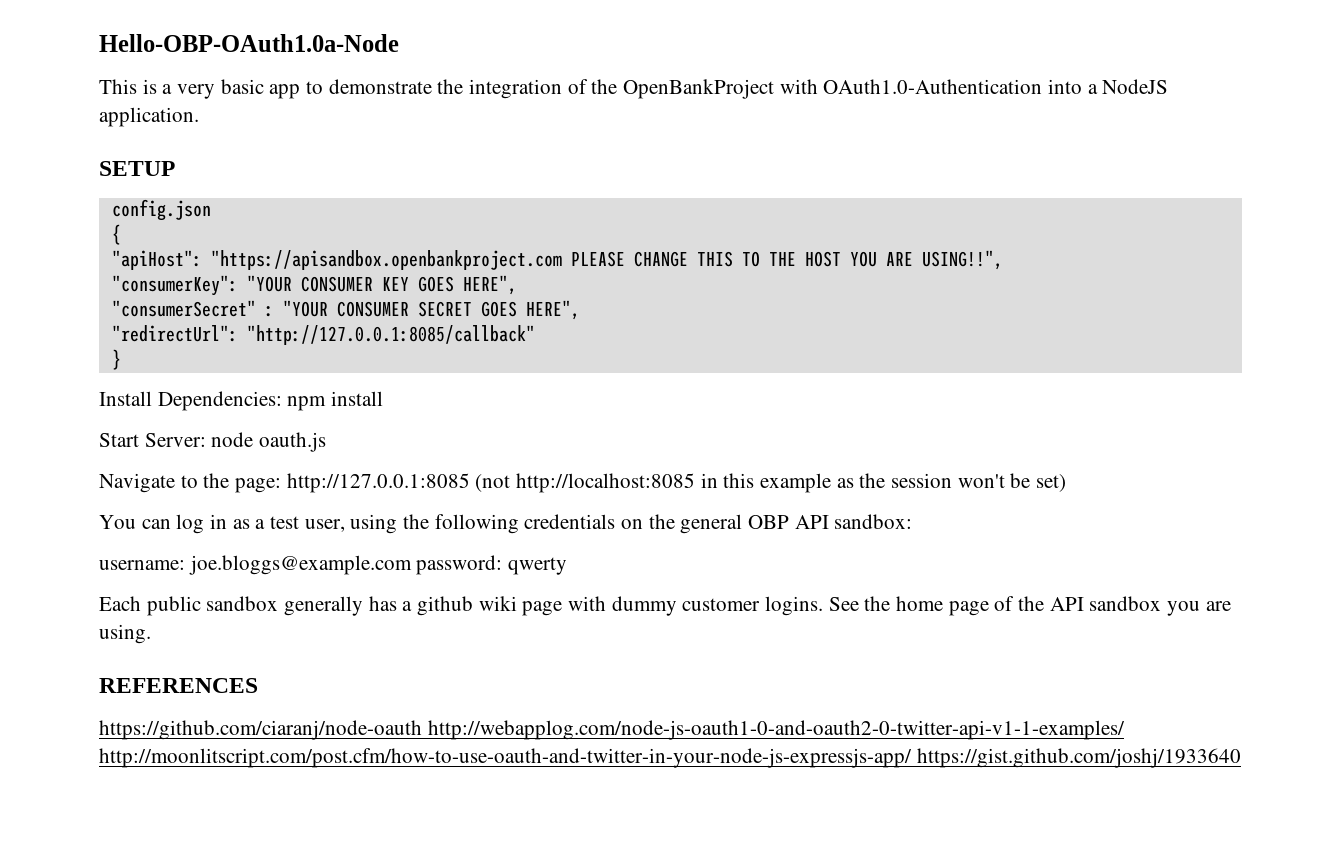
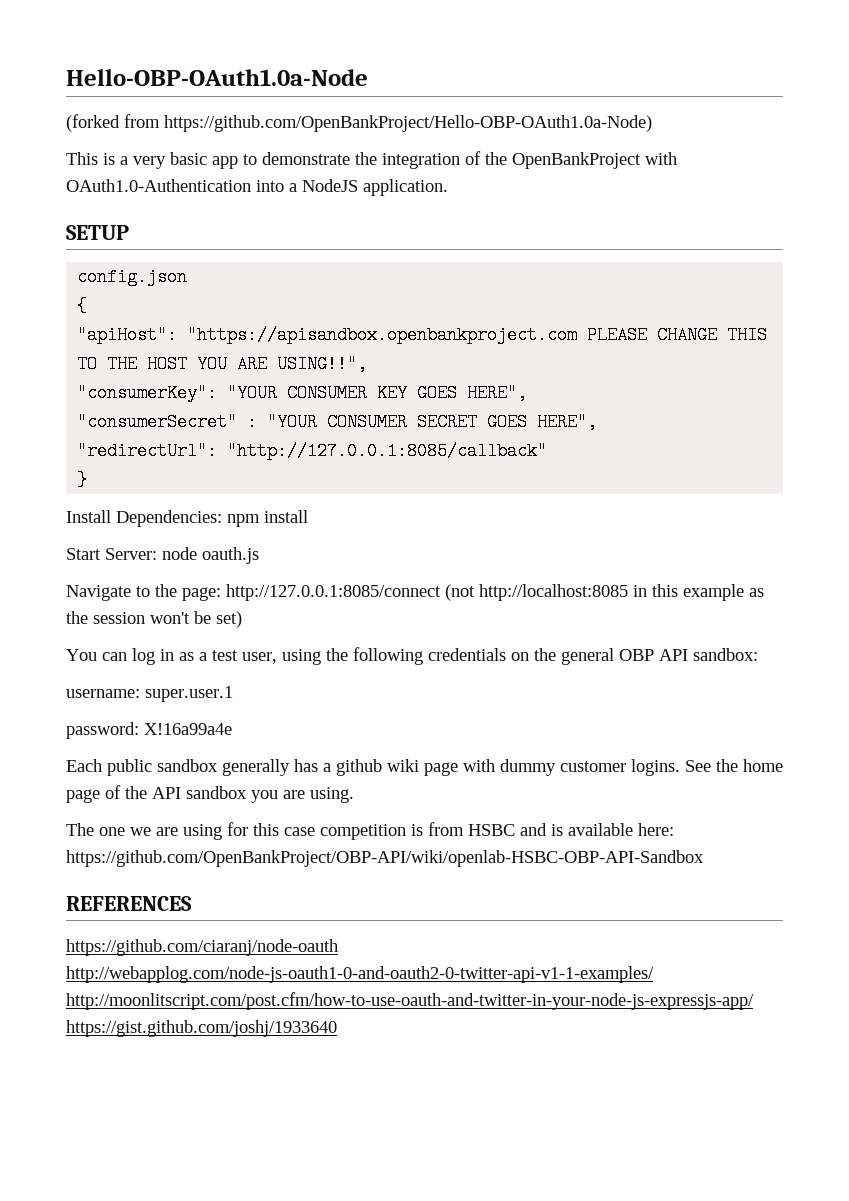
(399, 43) none -> [66,114,652,132] // (forked from https://github.com/OpenBankProject/Hello-OBP-OAuth1.0a-Node)
[286,473,470,493] http://127.0.0.1:8085 -> [226,584,441,601] http://127.0.0.1:8085/connect
[188,555,568,575] joe.bloggs@example.com password: qwerty -> [145,686,233,702] [66,722,232,739] super.user.1 // password: X!16a99a4e
(151, 634) none -> [66,822,674,840] [66,850,704,867] // The one we are using for this case competition is from HSBC and is available here: https://github.com/OpenBankProject/OBP-API/wiki/openlab-HSBC-OBP-API-Sandbox

